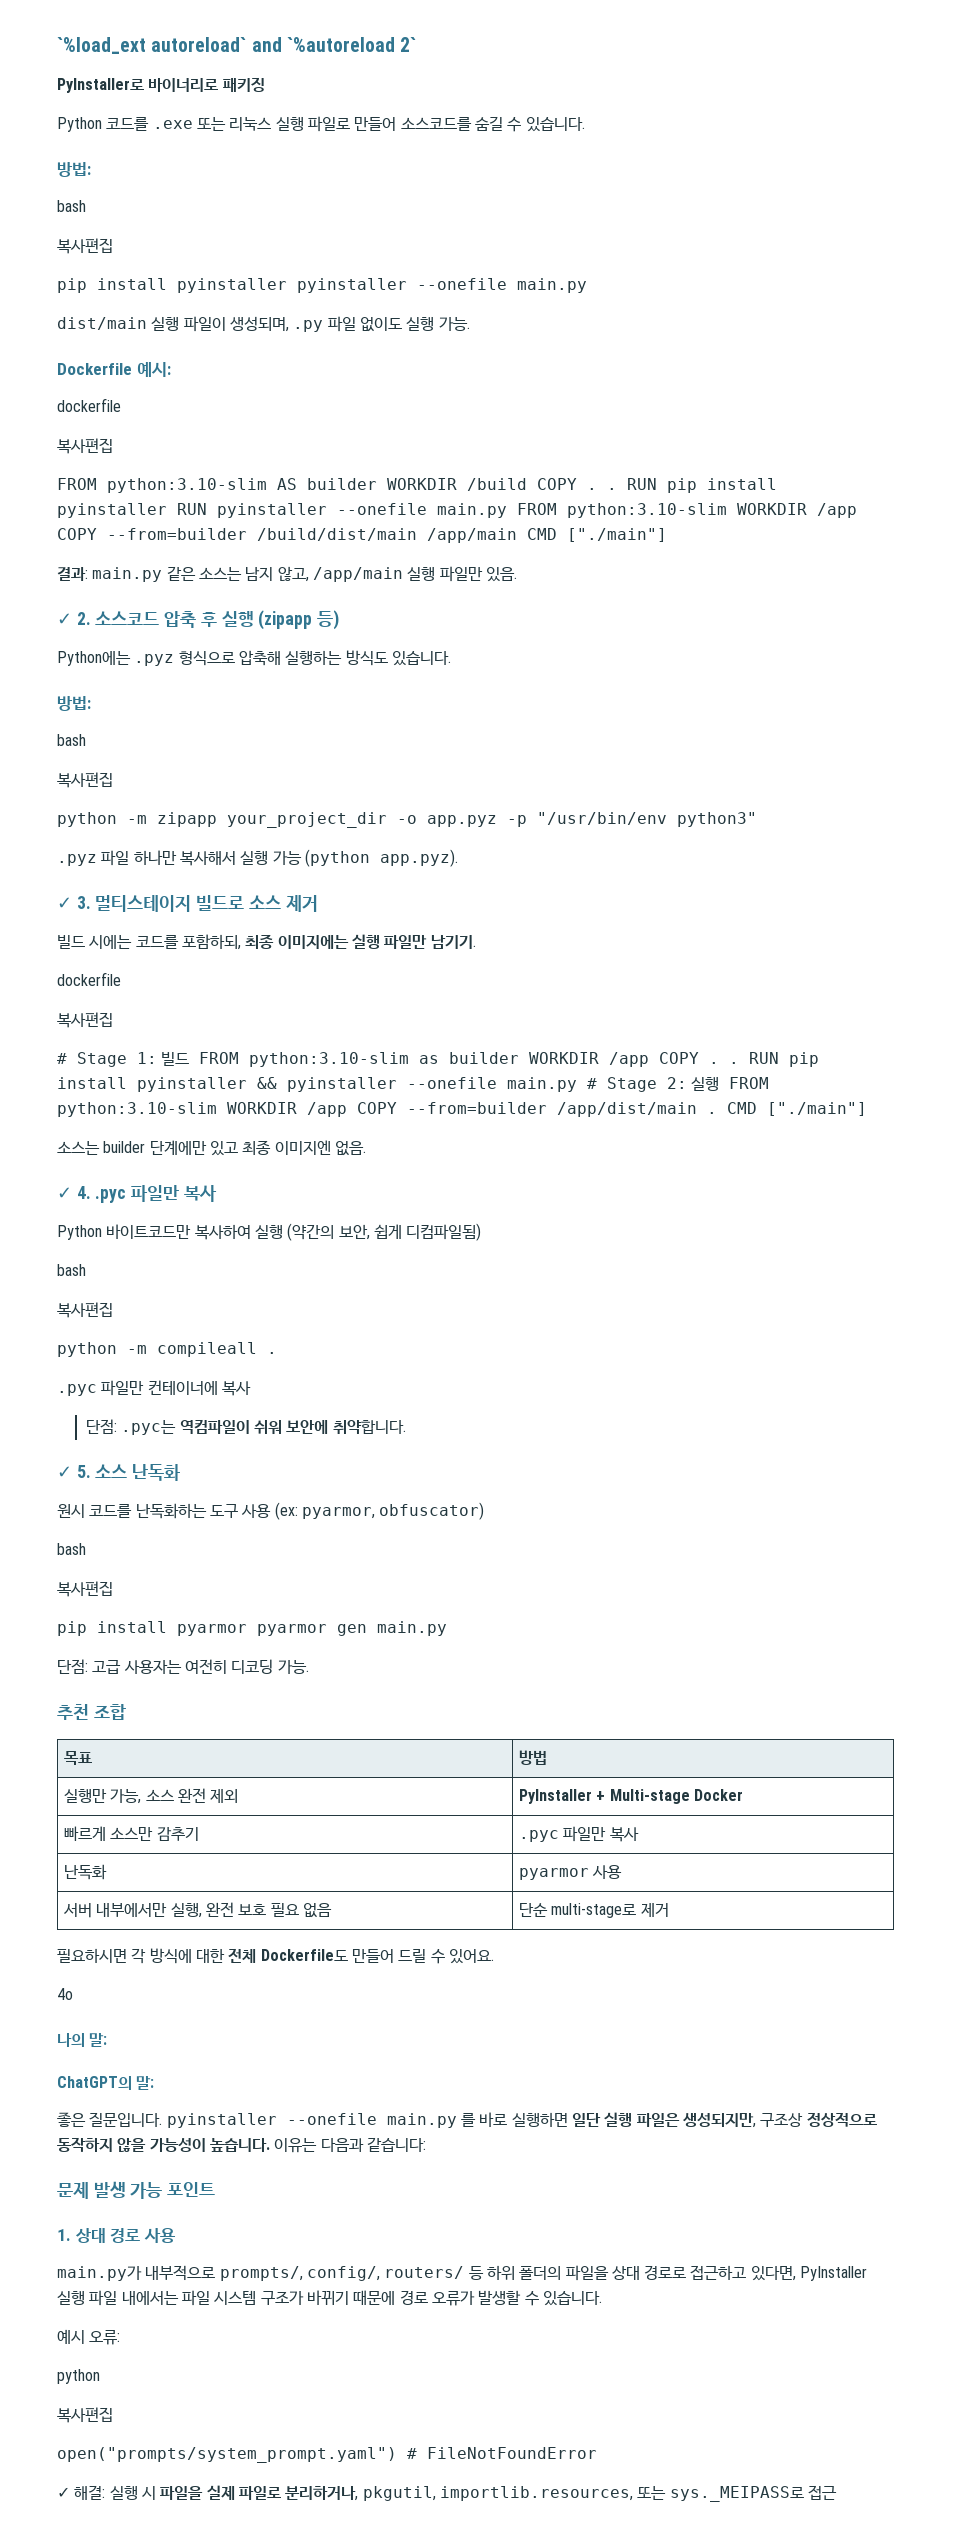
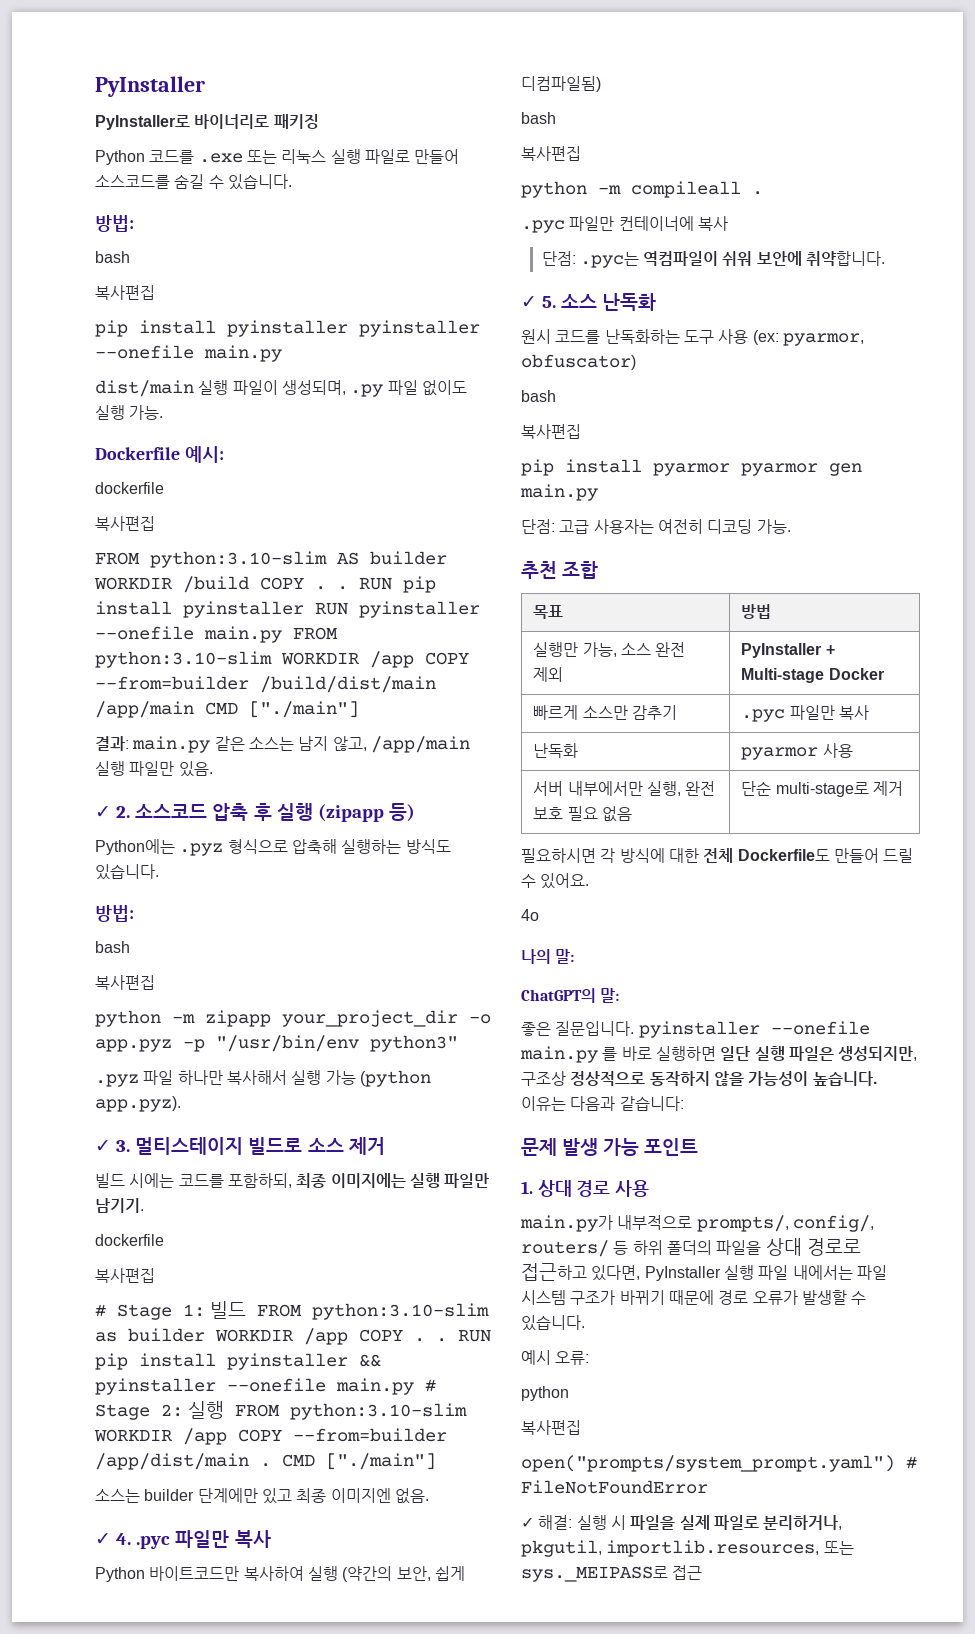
[57,37,417,54] `%load_ext autoreload` and `%autoreload 2` -> [95,76,205,97] PyInstaller

